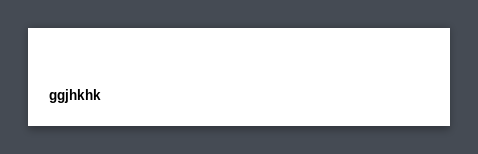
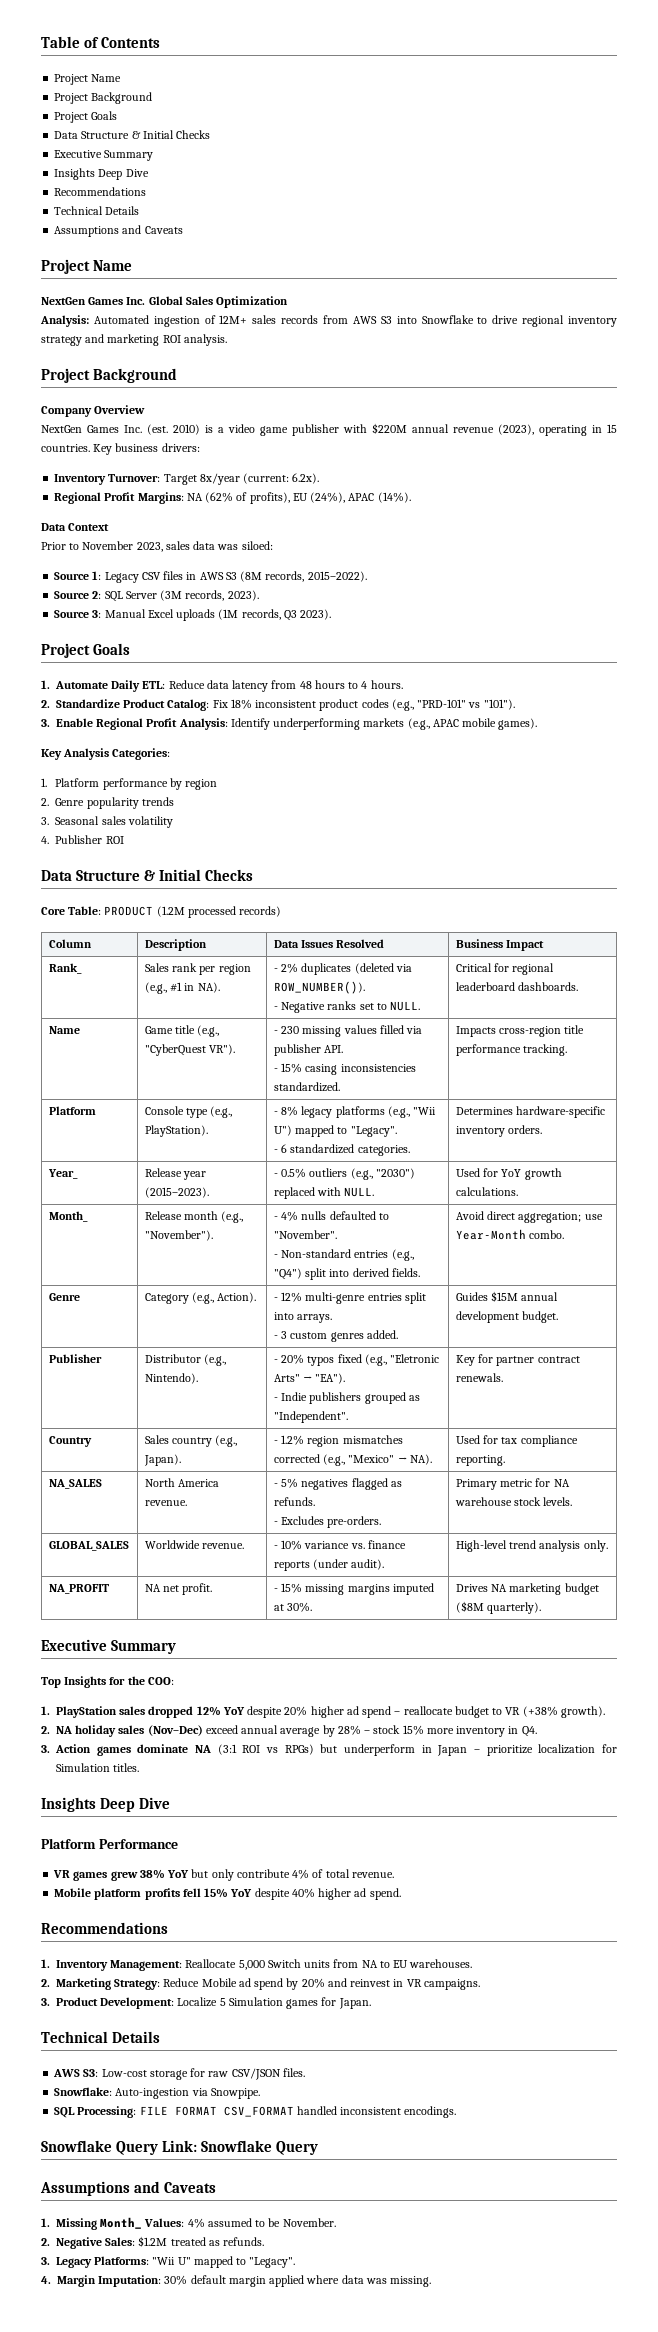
[49,89,101,103] ggjhkhk -> [41,36,161,48] [54,74,122,85] [54,92,153,104] [54,111,118,123] [54,130,211,139] [54,150,154,161] [54,168,149,180] [54,187,147,196] [54,206,140,215] [54,225,183,237] [41,259,133,274] [41,296,289,308] [40,315,618,327] [41,334,227,346] [41,368,178,383] [41,405,146,417] [41,423,617,436] [41,443,200,455] [54,473,320,485] [54,492,411,504] [41,523,110,531] [41,541,273,552] [54,571,367,583] [54,590,259,602] [54,609,332,621] [41,643,131,658] [41,680,403,692] [41,699,515,711] [41,718,538,730] [41,748,171,760] [41,778,217,790] [41,797,174,809] [41,816,173,828] [41,835,124,844] [41,869,254,881] [41,906,282,918] [48,939,92,948] [144,939,207,951] [273,939,385,948] [455,939,545,951] [48,963,82,974] [144,963,251,975] [144,982,220,994] [273,963,412,975] [273,981,365,994] [273,1001,420,1013] [455,963,555,975] [455,982,579,991] [48,1026,80,1034] [144,1025,220,1037] [144,1044,236,1056] [273,1025,422,1037] [273,1044,344,1056] [273,1063,416,1075] [273,1082,340,1092] [455,1025,585,1037] [455,1044,568,1056] [48,1106,96,1115] [144,1106,233,1118] [144,1125,208,1137] [273,1106,436,1118] [273,1125,397,1137] [273,1144,410,1156] [455,1106,606,1118] [455,1125,543,1137] [47,1169,78,1179] [144,1168,207,1180] [144,1187,209,1198] [273,1168,415,1180] [273,1187,375,1199] [455,1168,562,1180] [455,1187,518,1196] [48,1211,88,1222] [144,1211,244,1223] [144,1230,213,1241] [273,1211,389,1221] [273,1230,337,1239] [273,1249,414,1261] [273,1268,420,1280] [455,1211,603,1223] [455,1229,565,1240] [48,1293,80,1301] [144,1292,257,1304] [273,1292,426,1304] [273,1312,333,1323] [273,1330,398,1342] [455,1291,559,1302] [455,1311,559,1323] [48,1354,102,1363] [144,1354,227,1366] [144,1373,198,1384] [273,1354,439,1366] [273,1373,346,1384] [273,1392,420,1404] [273,1411,348,1423] [455,1354,580,1366] [455,1373,503,1382] [48,1436,92,1447] [144,1435,238,1447] [143,1454,181,1466] [273,1435,403,1447] [273,1454,432,1466] [455,1435,578,1447] [455,1455,505,1466] [48,1479,102,1489] [144,1478,220,1487] [144,1500,187,1506] [273,1478,402,1490] [273,1497,315,1506] [273,1516,382,1528] [455,1478,570,1490] [454,1497,573,1506] [48,1541,129,1551] [144,1540,245,1549] [273,1540,406,1550] [273,1559,385,1571] [455,1540,608,1552] [48,1584,109,1594] [144,1583,213,1595] [273,1583,434,1595] [273,1602,313,1612] [455,1583,599,1595] [455,1601,542,1614] [41,1639,177,1654] [41,1676,174,1688] [41,1706,605,1718] [41,1725,537,1737] [41,1744,618,1756] [56,1763,140,1772] [41,1797,171,1812] [41,1838,178,1849] [53,1869,394,1881] [54,1888,401,1900] [41,1922,168,1934] [41,1959,473,1971] [41,1978,480,1990] [41,1997,371,2009] [41,2031,161,2043] [53,2068,305,2080] [54,2087,260,2099] [54,2106,457,2118] [41,2140,319,2155] [40,2181,217,2196] [41,2217,336,2230] [41,2236,265,2249] [41,2256,296,2268] [41,2275,432,2287] Table of Contents // Project Name // Project Background // Project Goals // Data Structure & Initial Checks // Executive Summary // Insights Deep Dive // Recommendations // Technical Details // Assumptions and Caveats // Project Name // NextGen Games Inc. Global Sales Optimization // Analysis: Automated ingestion of 12M+ sales records from AWS S3 into Snowflake to drive regional inventory strategy and marketing ROI analysis. // Project Background // Company Overview // NextGen Games Inc. (est. 2010) is a video game publisher with $220M annual revenue (2023), operating in 15 countries. Key business drivers: // Inventory Turnover: Target 8x/year (current: 6.2x). // Regional Profit Margins: NA (62% of profits), EU (24%), APAC (14%). // Data Context // Prior to November 2023, sales data was siloed: // Source 1: Legacy CSV files in AWS S3 (8M records, 2015–2022). // Source 2: SQL Server (3M records, 2023). // Source 3: Manual Excel uploads (1M records, Q3 2023). // Project Goals // 1. Automate Daily ETL: Reduce data latency from 48 hours to 4 hours. // 2. Standardize Product Catalog: Fix 18% inconsistent product codes (e.g., "PRD-101" vs "101"). // 3. Enable Regional Profit Analysis: Identify underperforming markets (e.g., APAC mobile games). // Key Analysis Categories: // 1. Platform performance by region // 2. Genre popularity trends // 3. Seasonal sales volatility // 4. Publisher ROI // Data Structure & Initial Checks // Core Table: PRODUCT (1.2M processed records) // Column | Description | Data Issues Resolved | Business Impact // Rank_ | Sales rank per region (e.g., #1 in NA). | - 2% duplicates (deleted via ROW_NUMBER()). // - Negative ranks set to NULL. | Critical for regional leaderboard dashboards. // Name | Game title (e.g., "CyberQuest VR"). | - 230 missing values filled via publisher API. // - 15% casing inconsistencies standardized. | Impacts cross-region title performance tracking. // Platform | Console type (e.g., PlayStation). | - 8% legacy platforms (e.g., "Wii U") mapped to "Legacy". // - 6 standardized categories. | Determines hardware-specific inventory orders. // Year_ | Release year (2015–2023). | - 0.5% outliers (e.g., "2030") replaced with NULL. | Used for YoY growth calculations. // Month_ | Release month (e.g., "November"). | - 4% nulls defaulted to "November". // - Non-standard entries (e.g., "Q4") split into derived fields. | Avoid direct aggregation; use Year-Month combo. // Genre | Category (e.g., Action). | - 12% multi-genre entries split into arrays. // - 3 custom genres added. | Guides $15M annual development budget. // Publisher | Distributor (e.g., Nintendo). | - 20% typos fixed (e.g., "Eletronic Arts" → "EA"). // - Indie publishers grouped as "Independent". | Key for partner contract renewals. // Country | Sales country (e.g., Japan). | - 1.2% region mismatches corrected (e.g., "Mexico" → NA). | Used for tax compliance reporting. // NA_SALES | North America revenue. | - 5% negatives flagged as refunds. // - Excludes pre-orders. | Primary metric for NA warehouse stock levels. // GLOBAL_SALES | Worldwide revenue. | - 10% variance vs. finance reports (under audit). | High-level trend analysis only. // NA_PROFIT | NA net profit. | - 15% missing margins imputed at 30%. | Drives NA marketing budget ($8M quarterly). // Executive Summary // Top Insights for the COO: // 1. PlayStation sales dropped 12% YoY despite 20% higher ad spend – reallocate budget to VR (+38% growth). // 2. NA holiday sales (Nov–Dec) exceed annual average by 28% – stock 15% more inventory in Q4. // 3. Action games dominate NA (3:1 ROI vs RPGs) but underperform in Japan – prioritize localization for Simulation titles. // Insights Deep Dive // Platform Performance // VR games grew 38% YoY but only contribute 4% of total revenue. // Mobile platform profits fell 15% YoY despite 40% higher ad spend. // Recommendations // 1. Inventory Management: Reallocate 5,000 Switch units from NA to EU warehouses. // 2. Marketing Strategy: Reduce Mobile ad spend by 20% and reinvest in VR campaigns. // 3. Product Development: Localize 5 Simulation games for Japan. // Technical Details // AWS S3: Low-cost storage for raw CSV/JSON files. // Snowflake: Auto-ingestion via Snowpipe. // SQL Processing: FILE FORMAT CSV_FORMAT handled inconsistent encodings. // Snowflake Query Link: Snowflake Query // Assumptions and Caveats // 1. Missing Month_ Values: 4% assumed to be November. // 2. Negative Sales: $1.2M treated as refunds. // 3. Legacy Platforms: "Wii U" mapped to "Legacy". // 4. Margin Imputation: 30% default margin applied where data was missing.

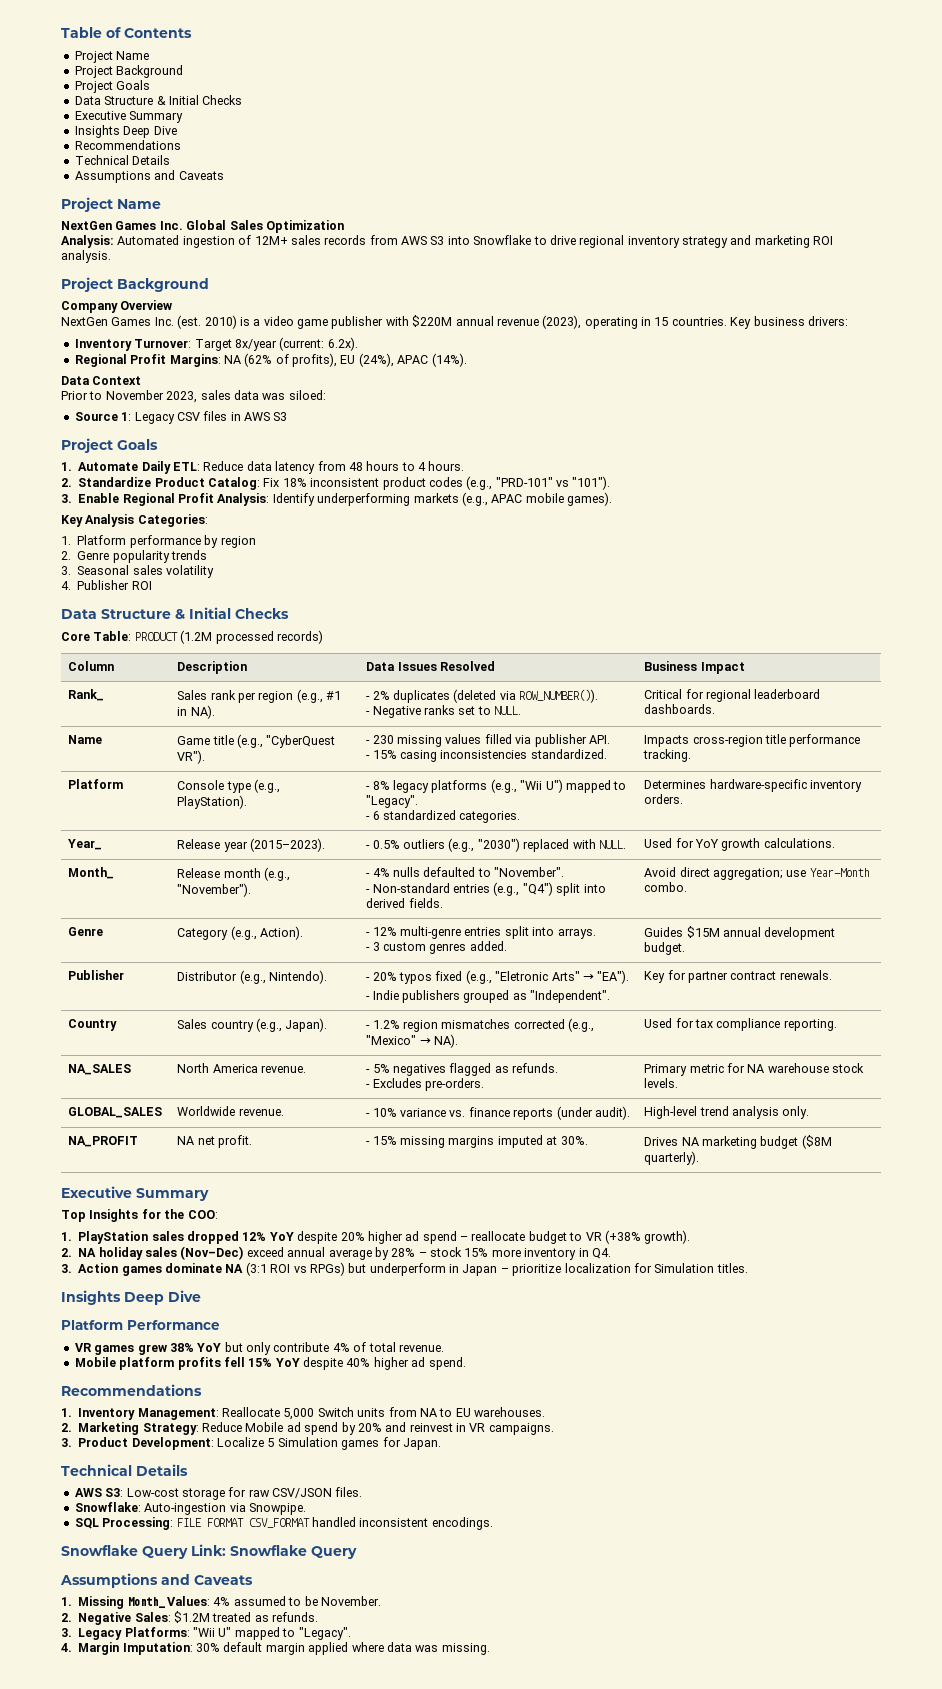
[240,571,367,582] [54,590,259,602] [54,609,332,621] (8M records, 2015–2022). // Source 2: SQL Server (3M records, 2023). // Source 3: Manual Excel uploads (1M records, Q3 2023). -> (288, 416) none

